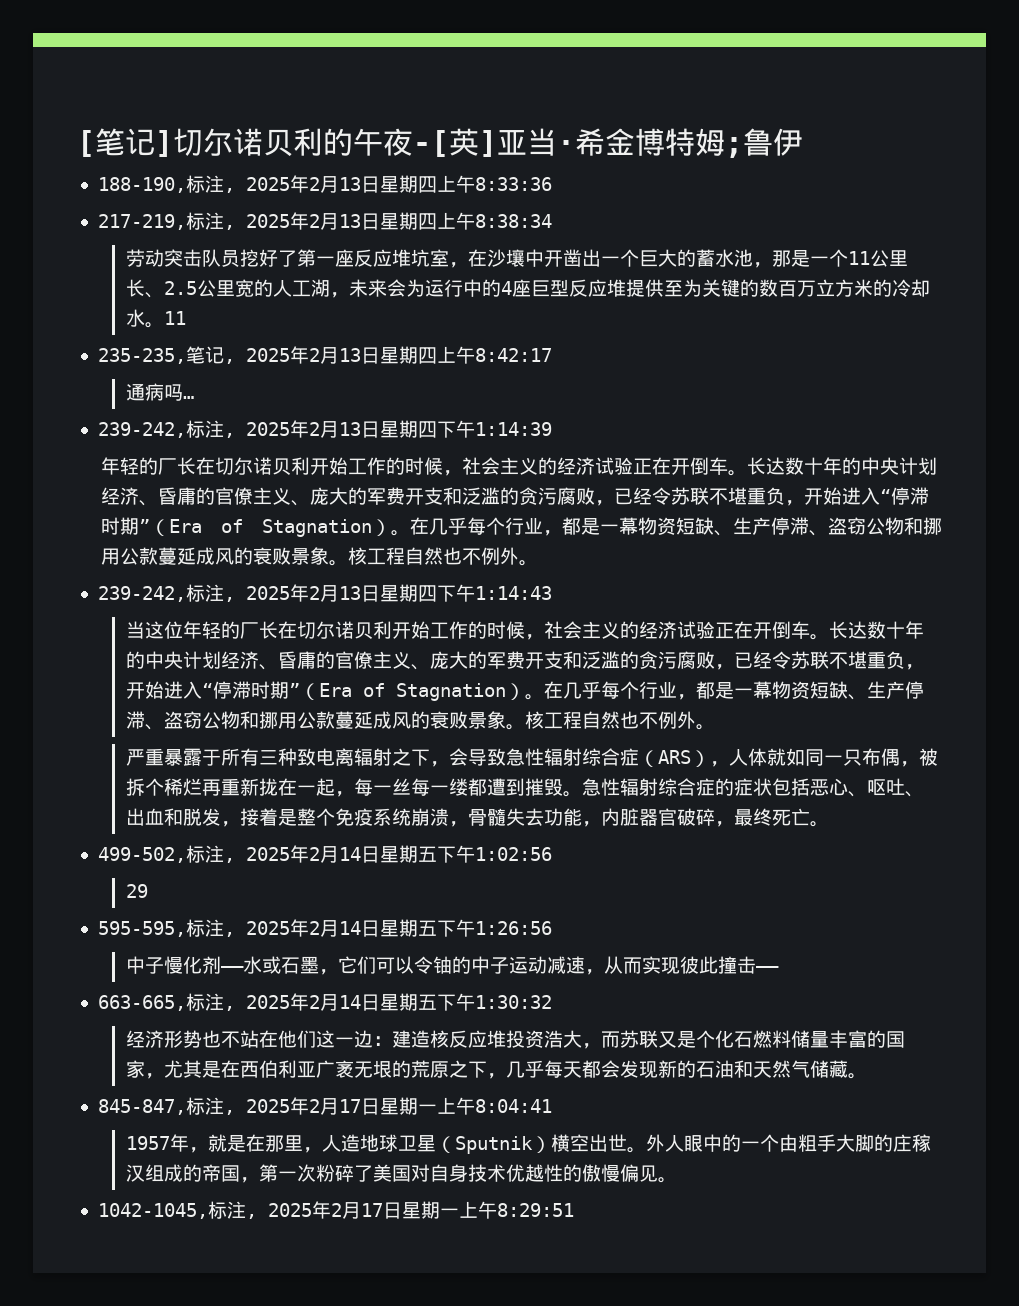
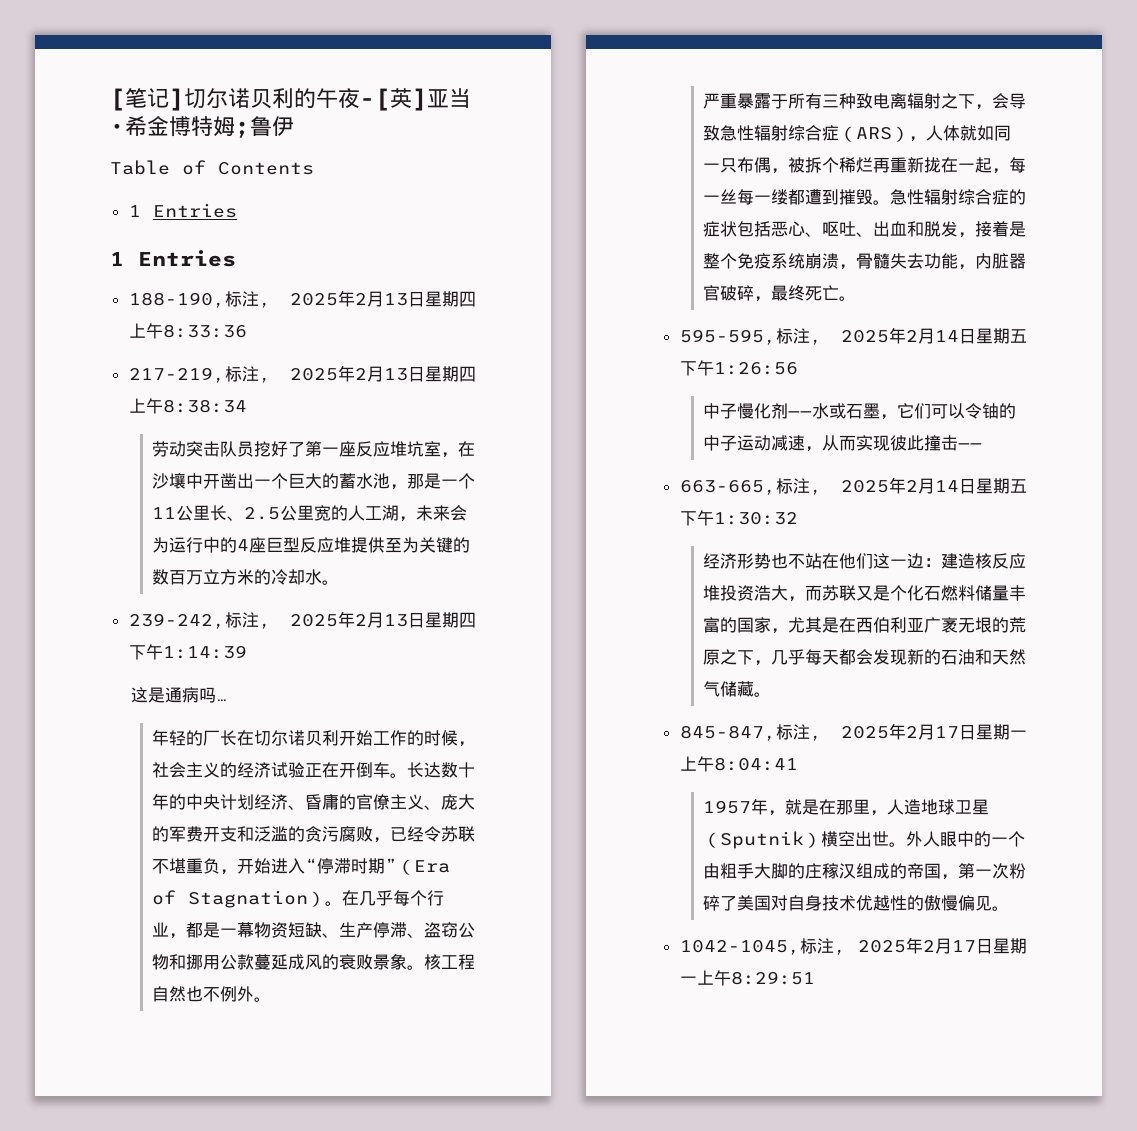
(803, 142) none -> [110,160,314,175] [128,203,237,218] [110,250,236,267] // Table of Contents // 1 Entries // 1 Entries
[163,311,186,325] [97,346,552,364] [125,383,194,401] 11 // 235-235,笔记, 2025年2月13日星期四上午8:42:17 // 通病吗… -> (340, 582) none
[101,457,938,476] [101,487,930,506] [101,517,942,537] [101,547,539,566] [97,584,552,602] [125,621,183,639] 年轻的厂长在切尔诺贝利开始工作的时候，社会主义的经济试验正在开倒车。长达数十年的中央计划经济、昏庸的官僚主义、庞大的军费开支和泛滥的贪污腐败，已经令苏联不堪重负，开始进入“停滞时期”（Era of Stagnation）。在几乎每个行业，都是一幕物资短缺、生产停滞、盗窃公物和挪用公款蔓延成风的衰败景象。核工程自然也不例外。 // 239-242,标注, 2025年2月13日星期四下午1:14:43 // 当这位 -> [131,687,229,703] 这是通病吗… //
[97,845,552,863] [125,884,148,898] // 499-502,标注, 2025年2月14日星期五下午1:02:56 // 29 -> (857, 298) none

